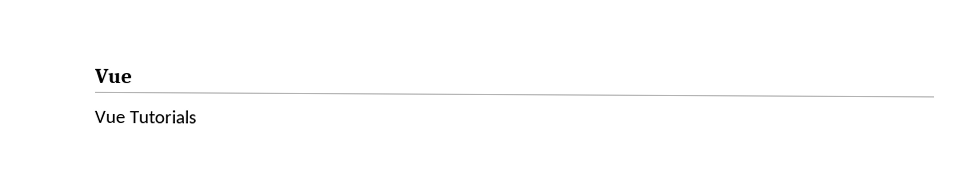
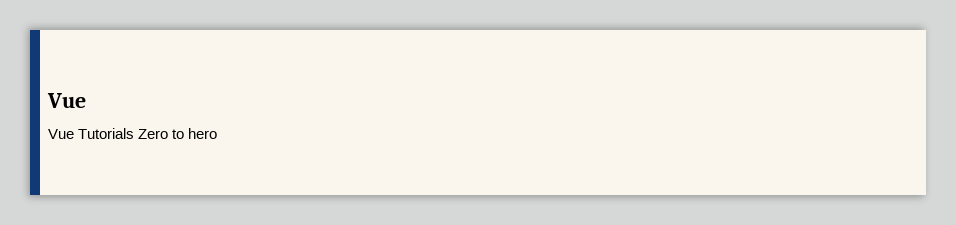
(196, 117) none -> [138,128,218,139] Zero to hero

